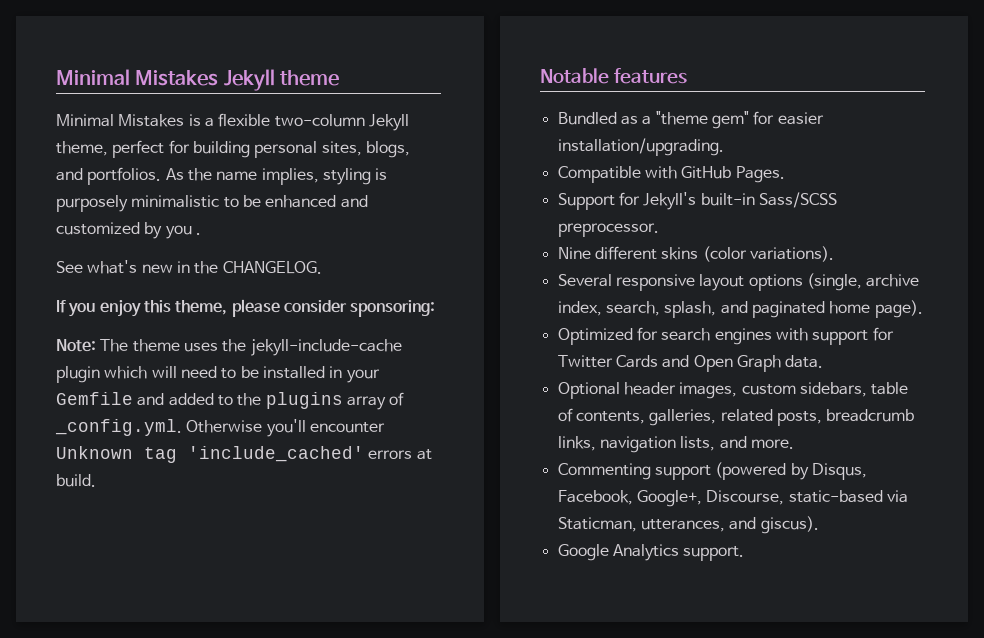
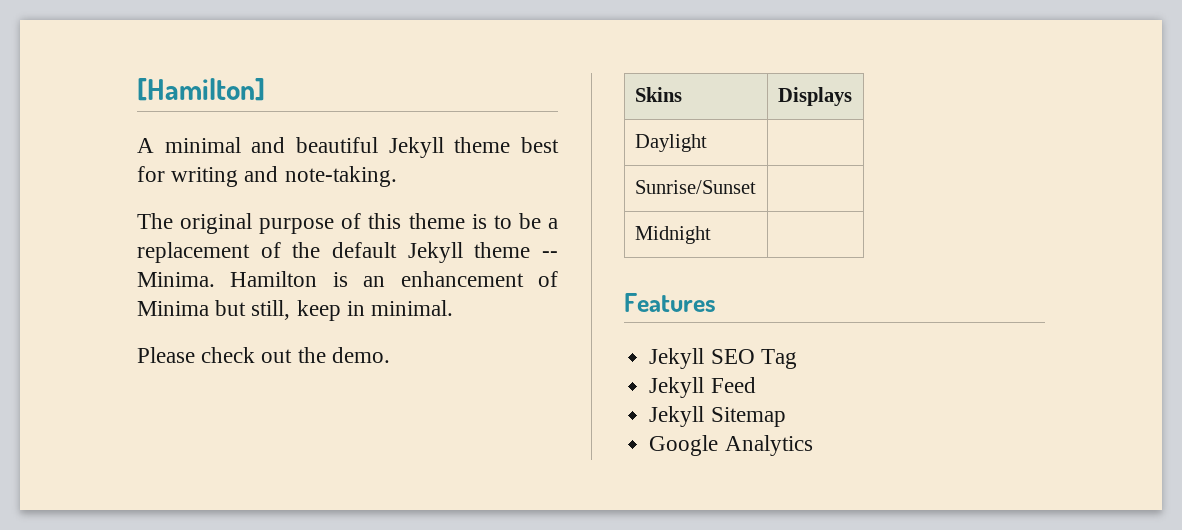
[56,69,340,91] [56,113,409,131] [56,140,410,158] [56,167,388,185] [56,195,368,212] [56,222,201,239] [56,260,322,274] [56,299,436,317] [56,339,402,356] [56,366,380,383] [56,392,405,410] [55,419,385,437] [56,446,432,463] [56,474,96,487] [540,68,687,84] [557,111,824,129] [557,138,724,156] [557,166,785,183] [557,192,837,210] [557,223,659,237] [557,246,834,262] [557,273,920,291] [557,300,923,318] [557,327,894,345] [557,355,824,372] [557,382,909,399] [557,408,915,426] [557,436,794,453] [557,462,867,480] [557,490,908,507] [557,516,819,534] Minimal Mistakes Jekyll theme // Minimal Mistakes is a flexible two-column Jekyll theme, perfect for building personal sites, blogs, and portfolios. As the name implies, styling is purposely minimalistic to be enhanced and customized by you . // See what's new in the CHANGELOG. // If you enjoy this theme, please consider sponsoring: // Note: The theme uses the jekyll-include-cache plugin which will need to be installed in your Gemfile and added to the plugins array of _config.yml. Otherwise you'll encounter Unknown tag 'include_cached' errors at build. // Notable features // Bundled as a "theme gem" for easier installation/upgrading. // Compatible with GitHub Pages. // Support for Jekyll's built-in Sass/SCSS preprocessor. // Nine different skins (color variations). // Several responsive layout options (single, archive index, search, splash, and paginated home page). // Optimized for search engines with support for Twitter Cards and Open Graph data. // Optional header images, custom sidebars, table of contents, galleries, related posts, breadcrumb links, navigation lists, and more. // Commenting support (powered by Disqus, Facebook, Google+, Discourse, static-based via Staticman, utterances, and giscus). -> [137,78,265,101] [137,137,559,158] [137,166,397,187] [137,213,558,234] [137,242,558,263] [137,271,558,287] [137,300,454,321] [137,347,390,363] [634,87,682,102] [777,87,852,106] [634,134,707,152] [634,180,756,194] [634,226,711,244] [624,293,716,312] [649,348,797,369] [649,377,756,398] [649,406,786,427] [Hamilton] // A minimal and beautiful Jekyll theme best for writing and note-taking. // The original purpose of this theme is to be a replacement of the default Jekyll theme -- Minima. Hamilton is an enhancement of Minima but still, keep in minimal. // Please check out the demo. // Skins | Displays // Daylight | // Sunrise/Sunset | // Midnight | // Features // Jekyll SEO Tag // Jekyll Feed // Jekyll Sitemap
[683,546,745,561] support. -> (813, 445) none

